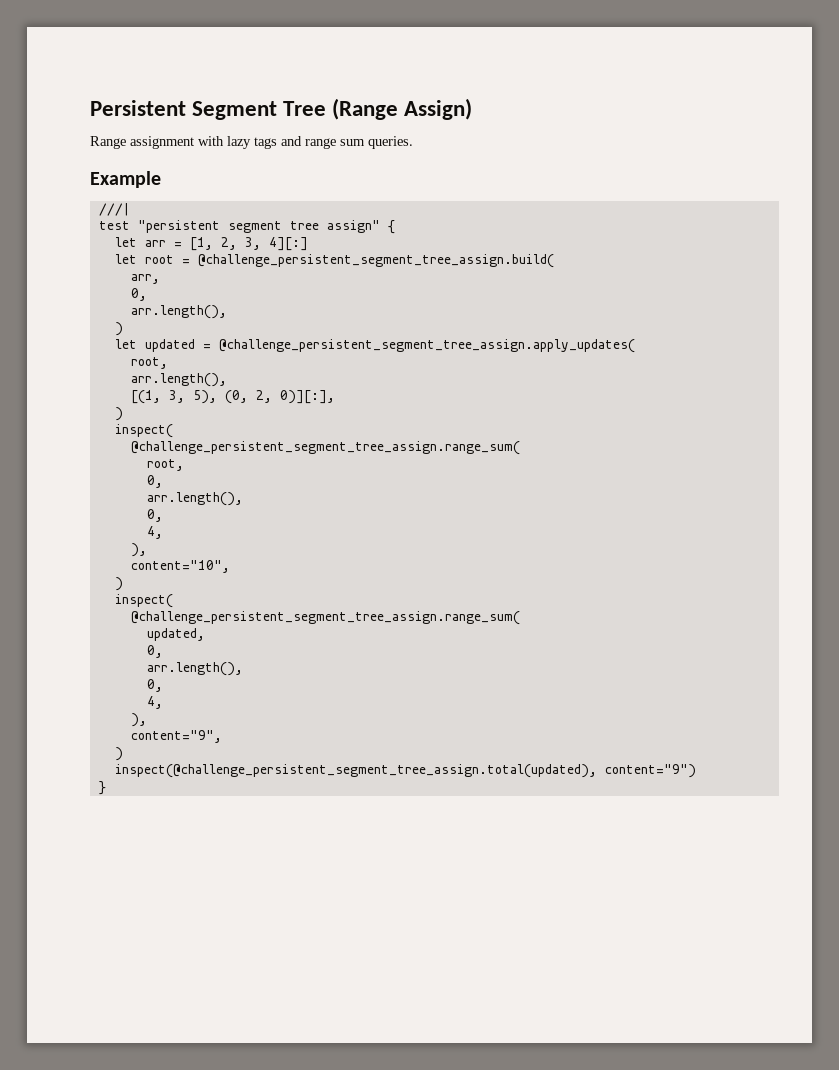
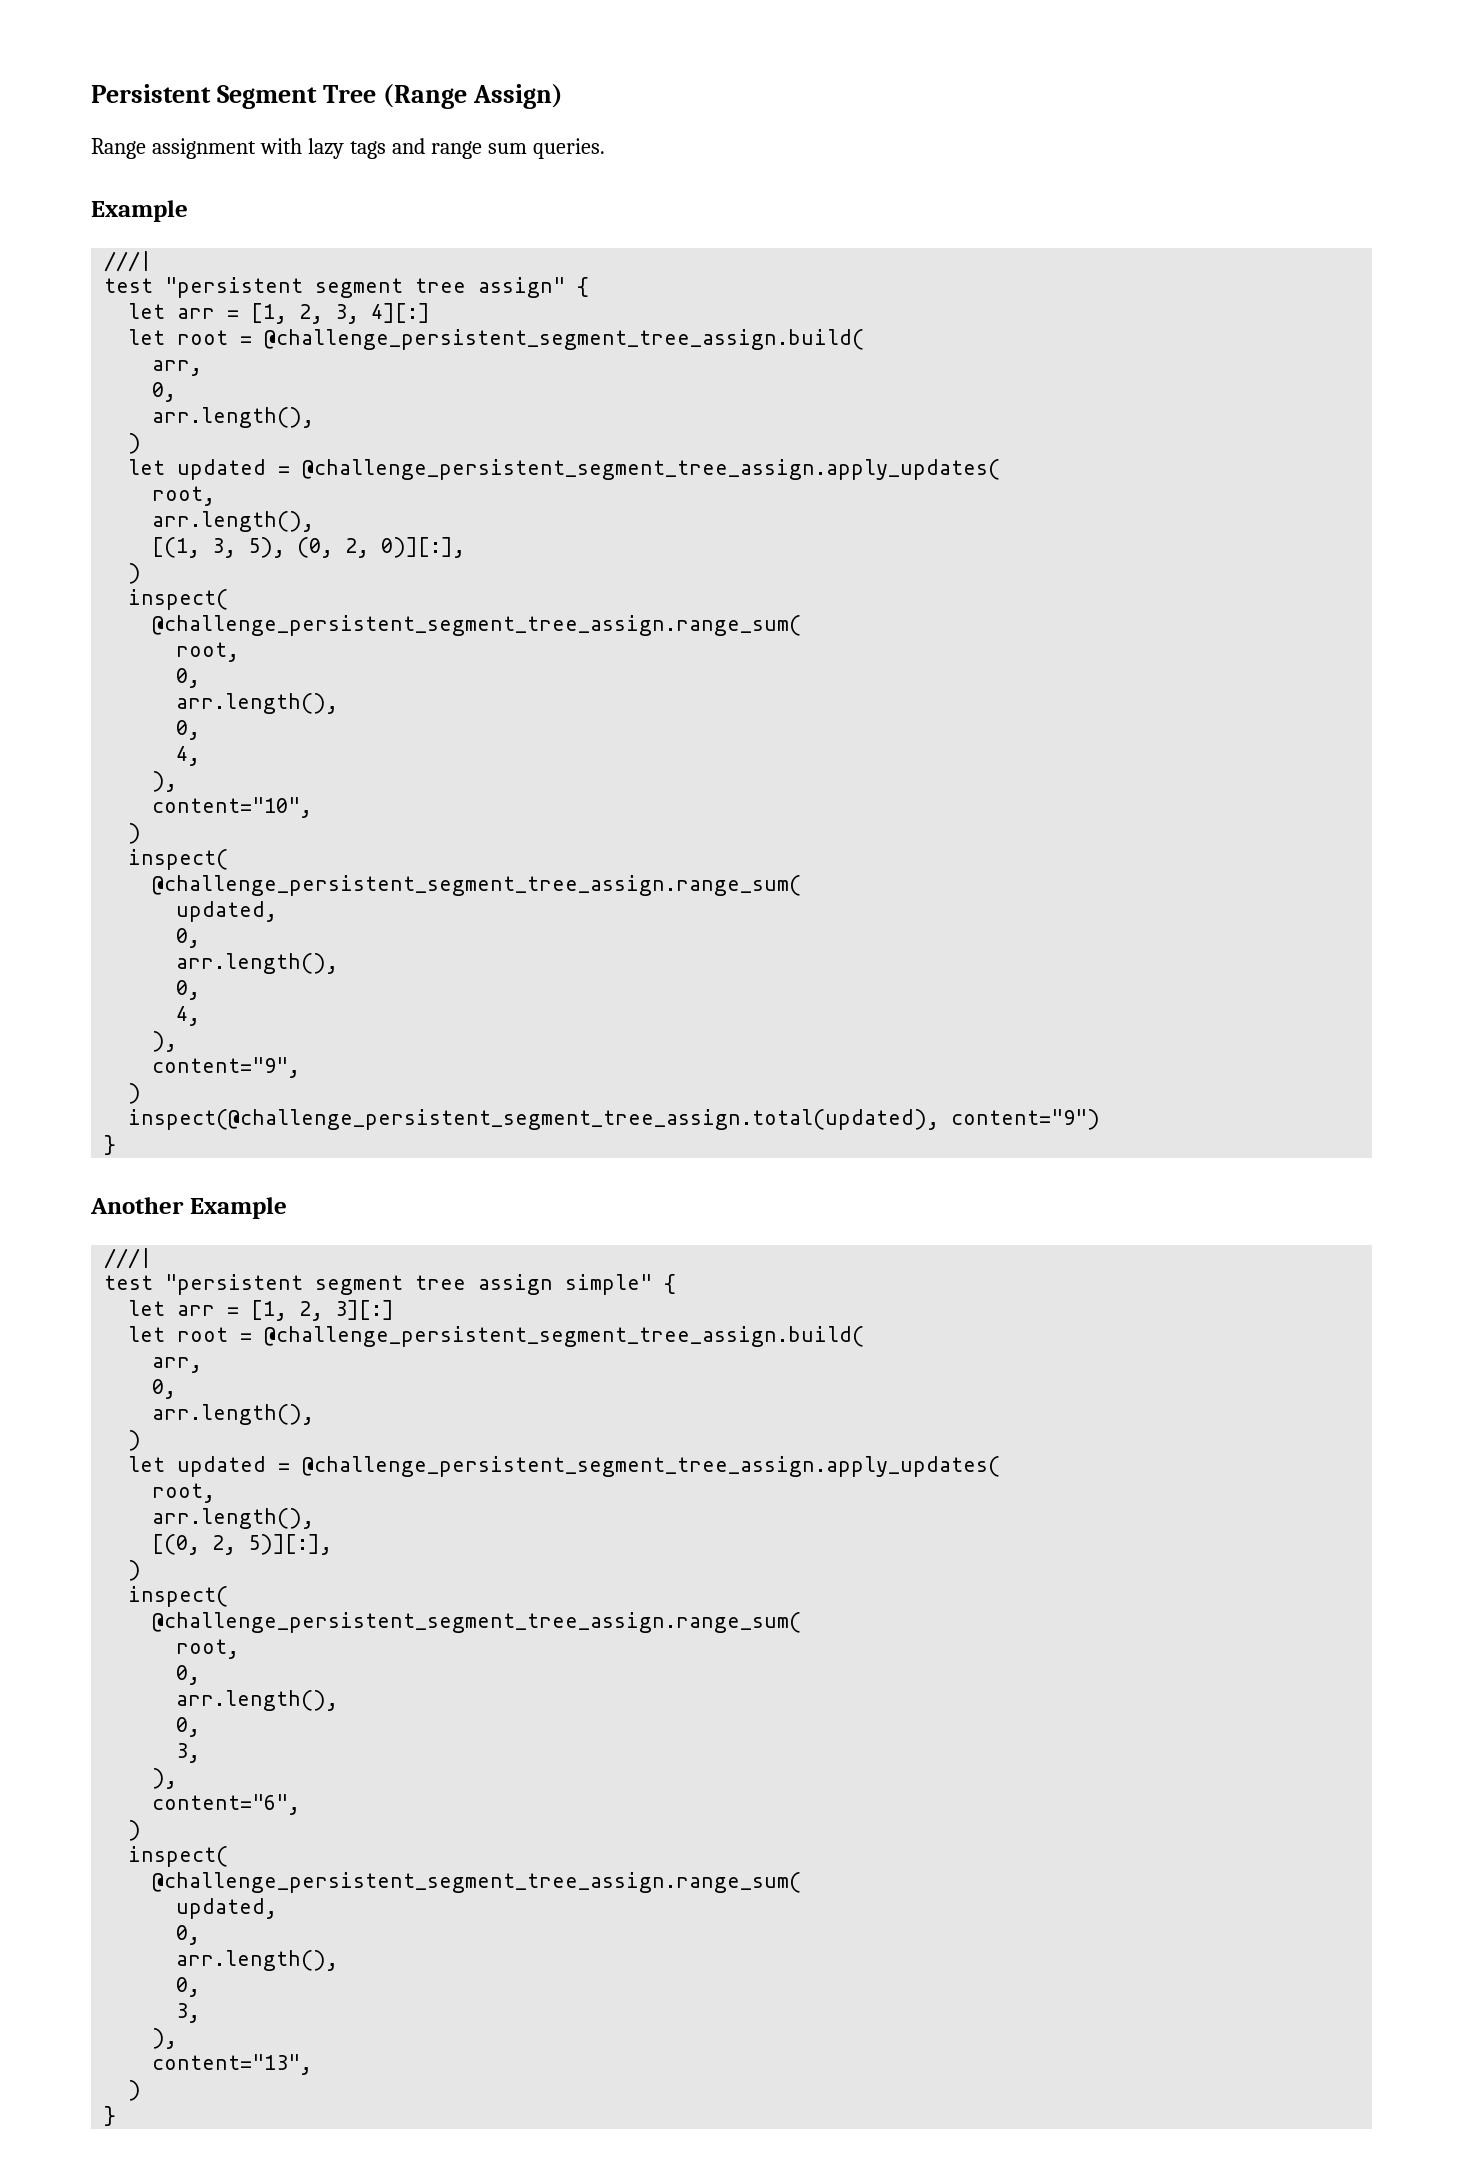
(106, 788) none -> [90,1197,287,1219] [104,1248,153,1269] [104,1274,677,1295] [128,1300,395,1321] [128,1326,865,1347] [152,1357,203,1373] [152,1379,177,1399] [152,1404,315,1425] [128,1430,142,1451] [128,1456,1001,1477] [152,1483,216,1503] [152,1508,315,1529] [152,1534,333,1555] [128,1560,142,1581] [128,1586,229,1607] [152,1612,802,1633] [176,1639,240,1659] [176,1665,201,1685] [176,1690,339,1711] [176,1717,201,1737] [176,1743,201,1763] [152,1768,178,1789] [152,1794,301,1815] [128,1820,142,1841] [128,1846,229,1867] [152,1872,802,1893] [176,1898,278,1919] [176,1925,201,1945] [176,1950,339,1971] [176,1977,201,1997] [176,2003,201,2023] [152,2028,178,2049] [152,2054,313,2075] [128,2080,142,2101] [104,2106,117,2126] // Another Example // ///| // test "persistent segment tree assign simple" { // let arr = [1, 2, 3][:] // let root = @challenge_persistent_segment_tree_assign.build( // arr, // 0, // arr.length(), // ) // let updated = @challenge_persistent_segment_tree_assign.apply_updates( // root, // arr.length(), // [(0, 2, 5)][:], // ) // inspect( // @challenge_persistent_segment_tree_assign.range_sum( // root, // 0, // arr.length(), // 0, // 3, // ), // content="6", // ) // inspect( // @challenge_persistent_segment_tree_assign.range_sum( // updated, // 0, // arr.length(), // 0, // 3, // ), // content="13", // ) // }

